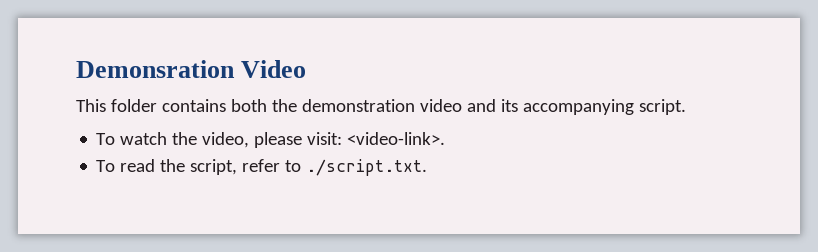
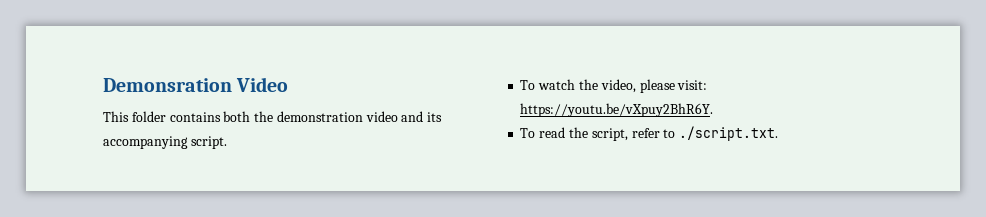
[347,132,446,145] <video-link>. -> [520,103,714,117] https://youtu.be/vXpuy2BhR6Y.

